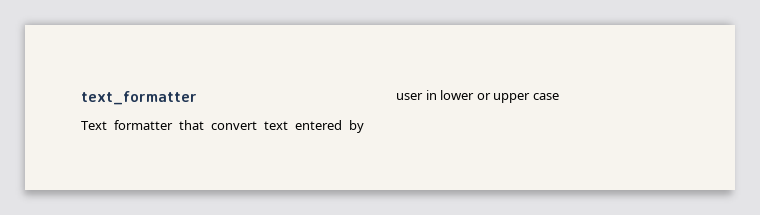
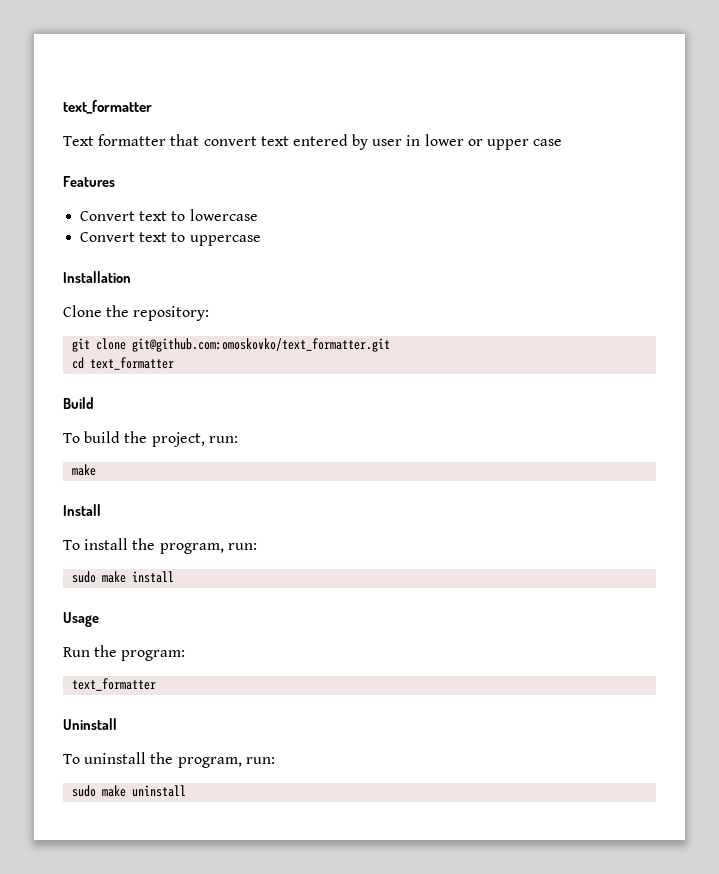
(559, 96) none -> [63,176,115,187] [80,209,258,221] [80,232,261,246] [63,271,131,283] [63,305,210,321] [72,338,391,352] [72,357,175,370] [63,397,94,409] [63,431,238,447] [72,464,97,476] [63,504,101,516] [63,538,257,554] [72,571,175,583] [63,612,99,627] [63,645,186,661] [72,678,157,691] [63,718,117,730] [63,752,275,768] [72,785,187,797] // Features // Convert text to lowercase // Convert text to uppercase // Installation // Clone the repository: // git clone git@github.com:omoskovko/text_formatter.git // cd text_formatter // Build // To build the project, run: // make // Install // To install the program, run: // sudo make install // Usage // Run the program: // text_formatter // Uninstall // To uninstall the program, run: // sudo make uninstall

